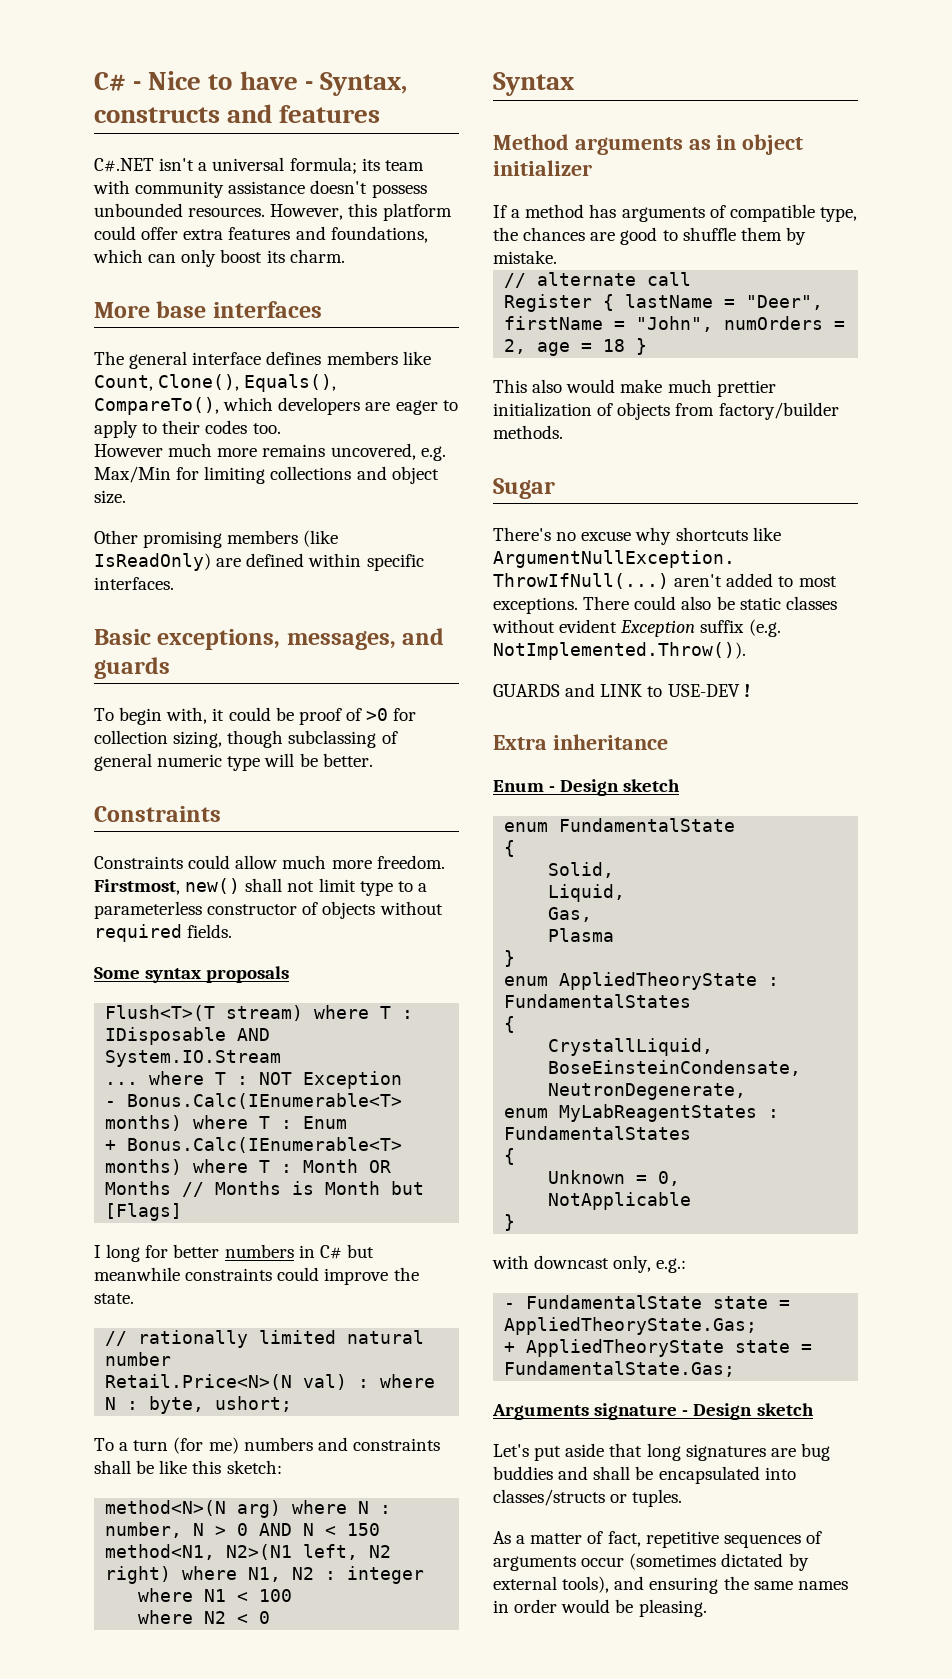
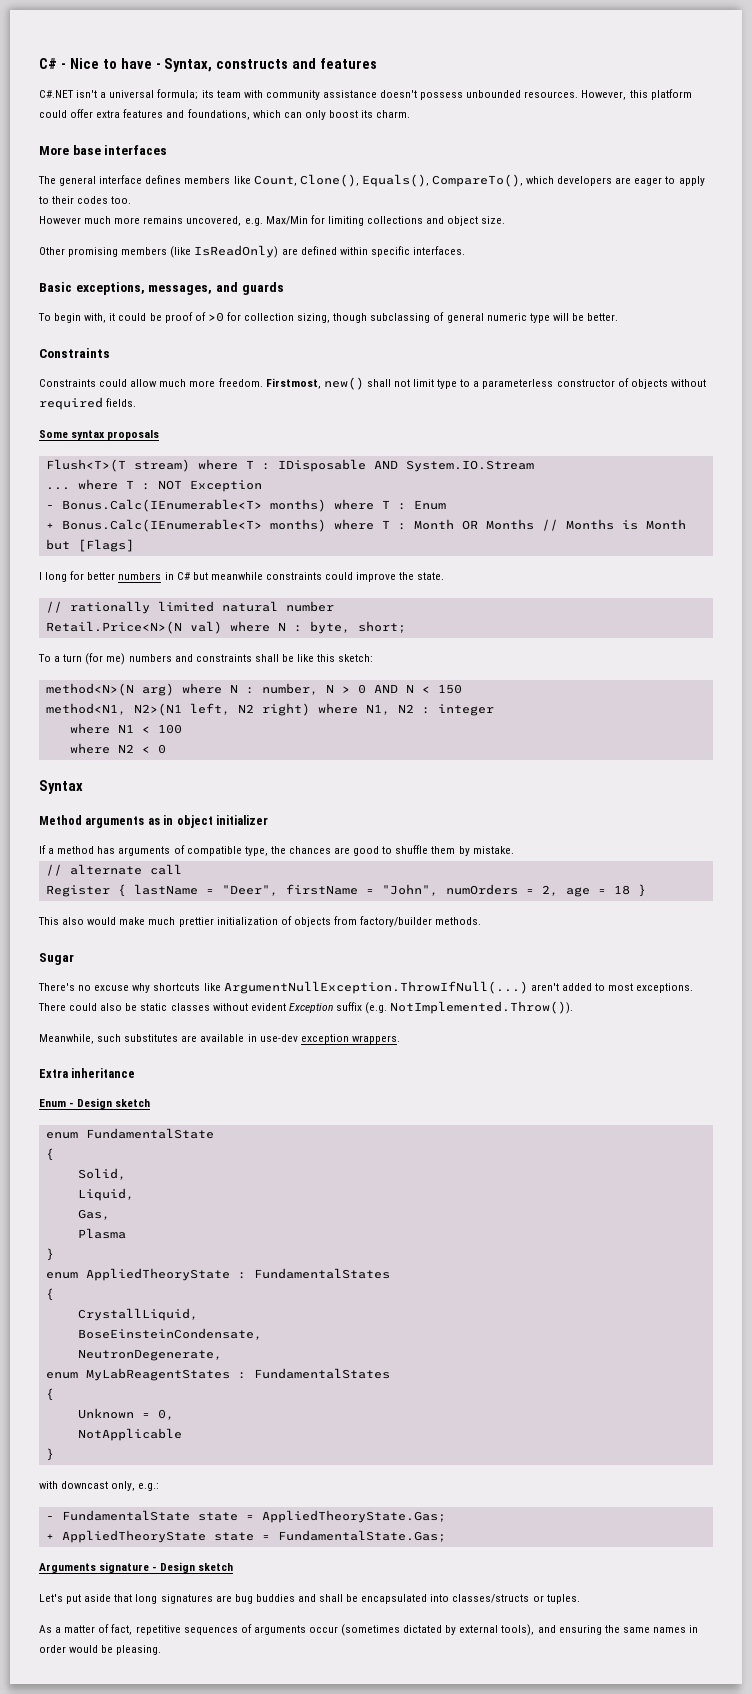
[358,1379,370,1388] : -> (222, 627) none
[215,1396,293,1412] ushort; -> [357,621,406,633] short;
[493,683,750,697] GUARDS and LINK to USE-DEV ! -> [39,1034,400,1044] Meanwhile, such substitutes are available in use-dev exception wrappers.

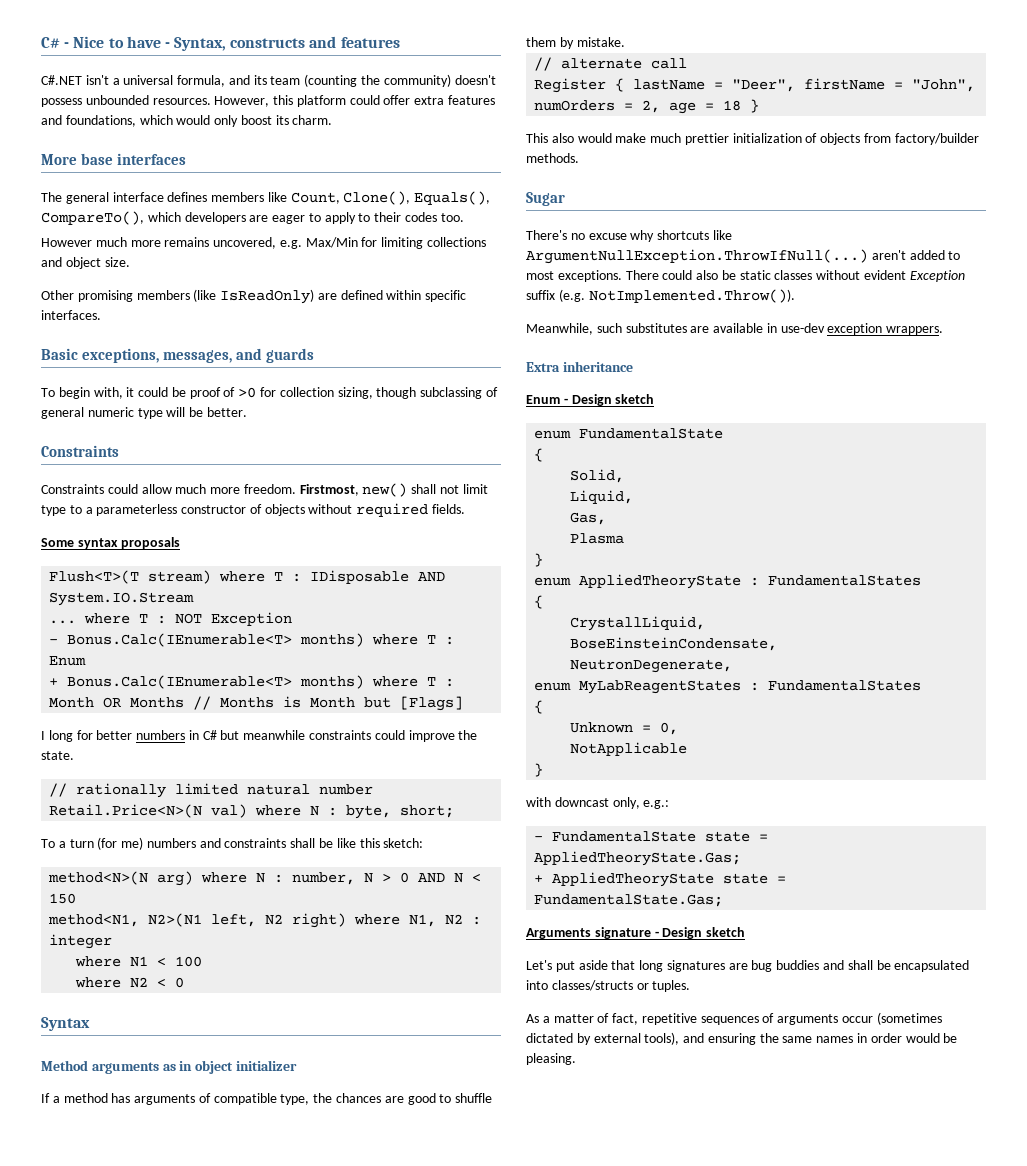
[157,89,377,100] formula; its team with community assistance -> [177,74,451,87] formula, and its team (counting the community)
[283,112,302,118] can -> [176,115,211,125] would

